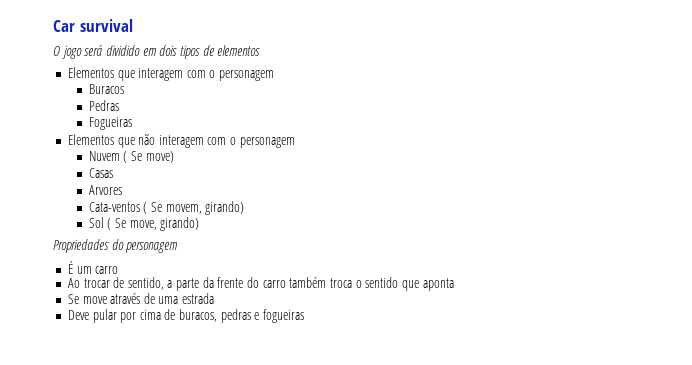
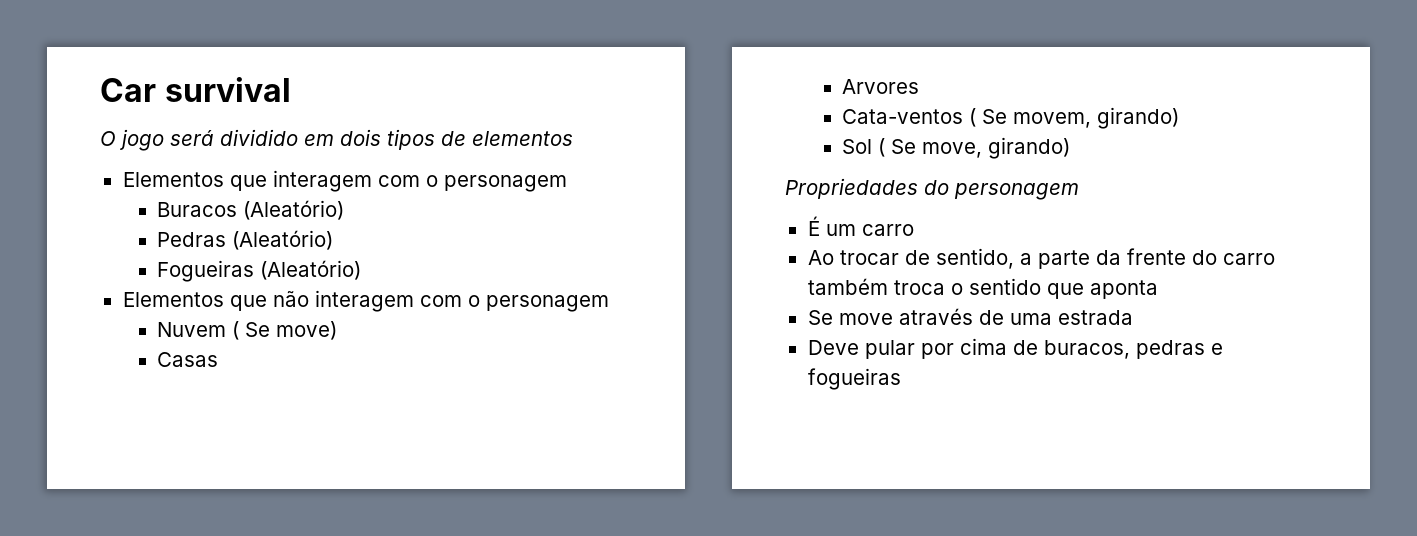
(124, 89) none -> [243,200,345,220] (Aleatório)
(119, 105) none -> [232,230,334,250] (Aleatório)
(132, 123) none -> [260,260,362,280] (Aleatório)

